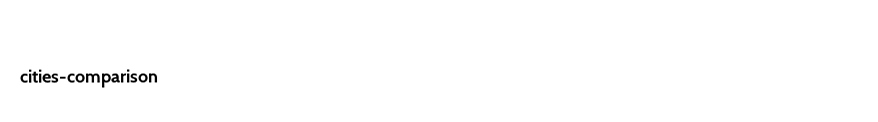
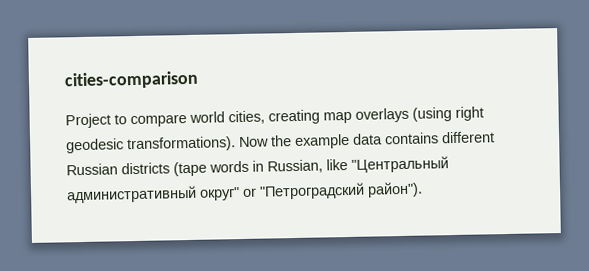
(159, 78) none -> [65,106,484,129] [66,131,495,154] [66,156,449,177] [66,181,423,204] // Project to compare world cities, creating map overlays (using right geodesic transformations). Now the example data contains different Russian districts (tape words in Russian, like "Центральный административный округ" or "Петроградский район").

